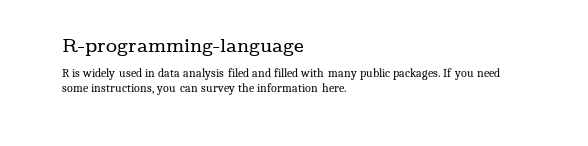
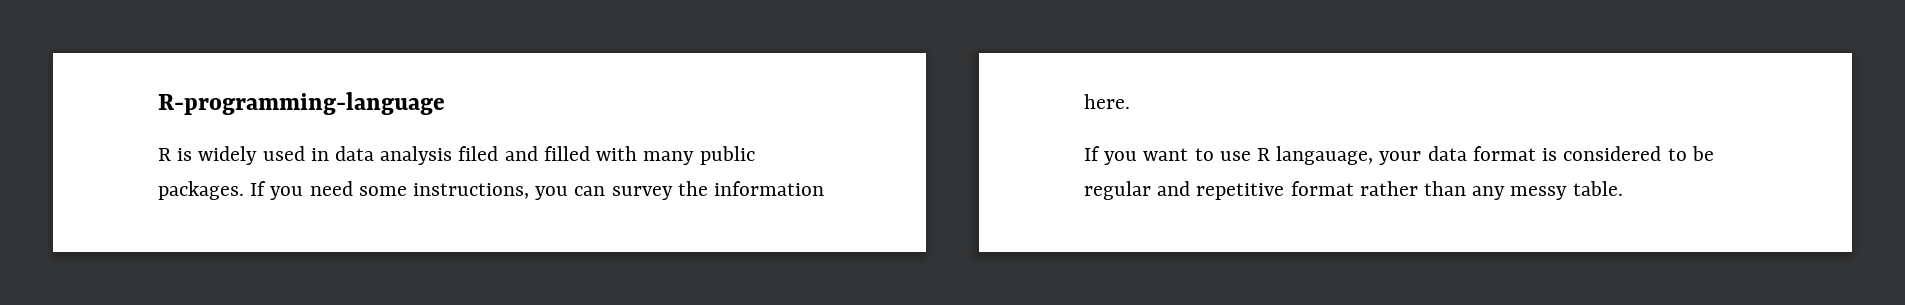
(346, 87) none -> [1084,146,1714,165] [1084,181,1623,200] // If you want to use R langauage, your data format is considered to be regular and repetitive format rather than any messy table.

